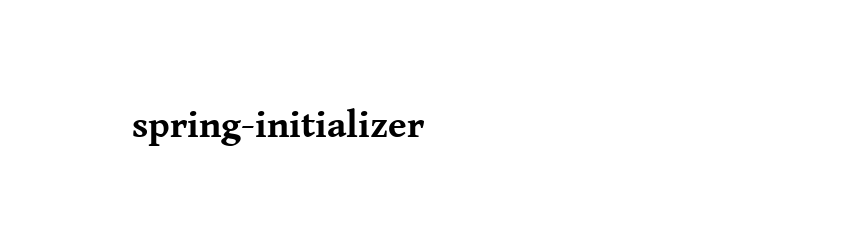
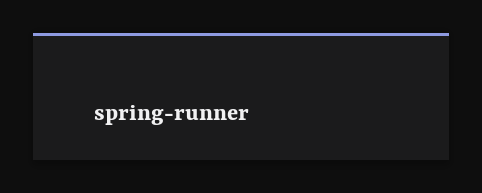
[132,108,424,146] spring-initializer -> [94,105,249,125] spring-runner

